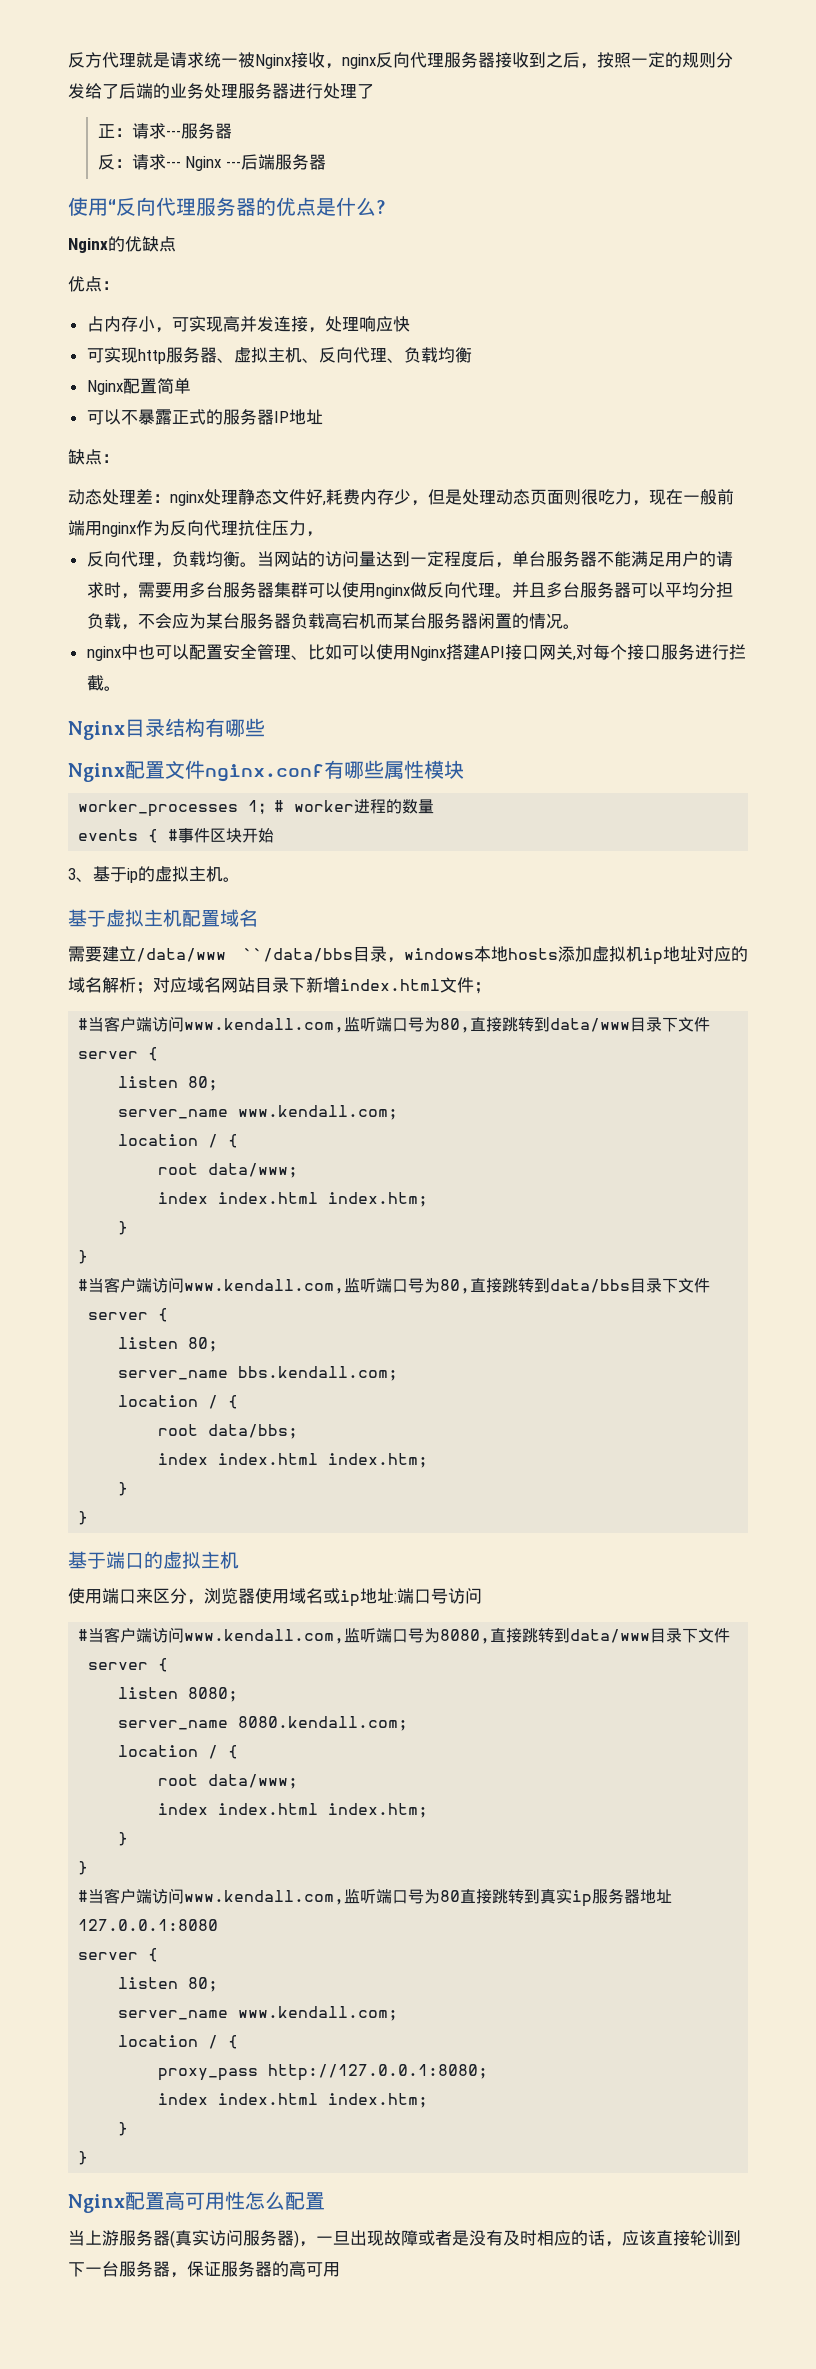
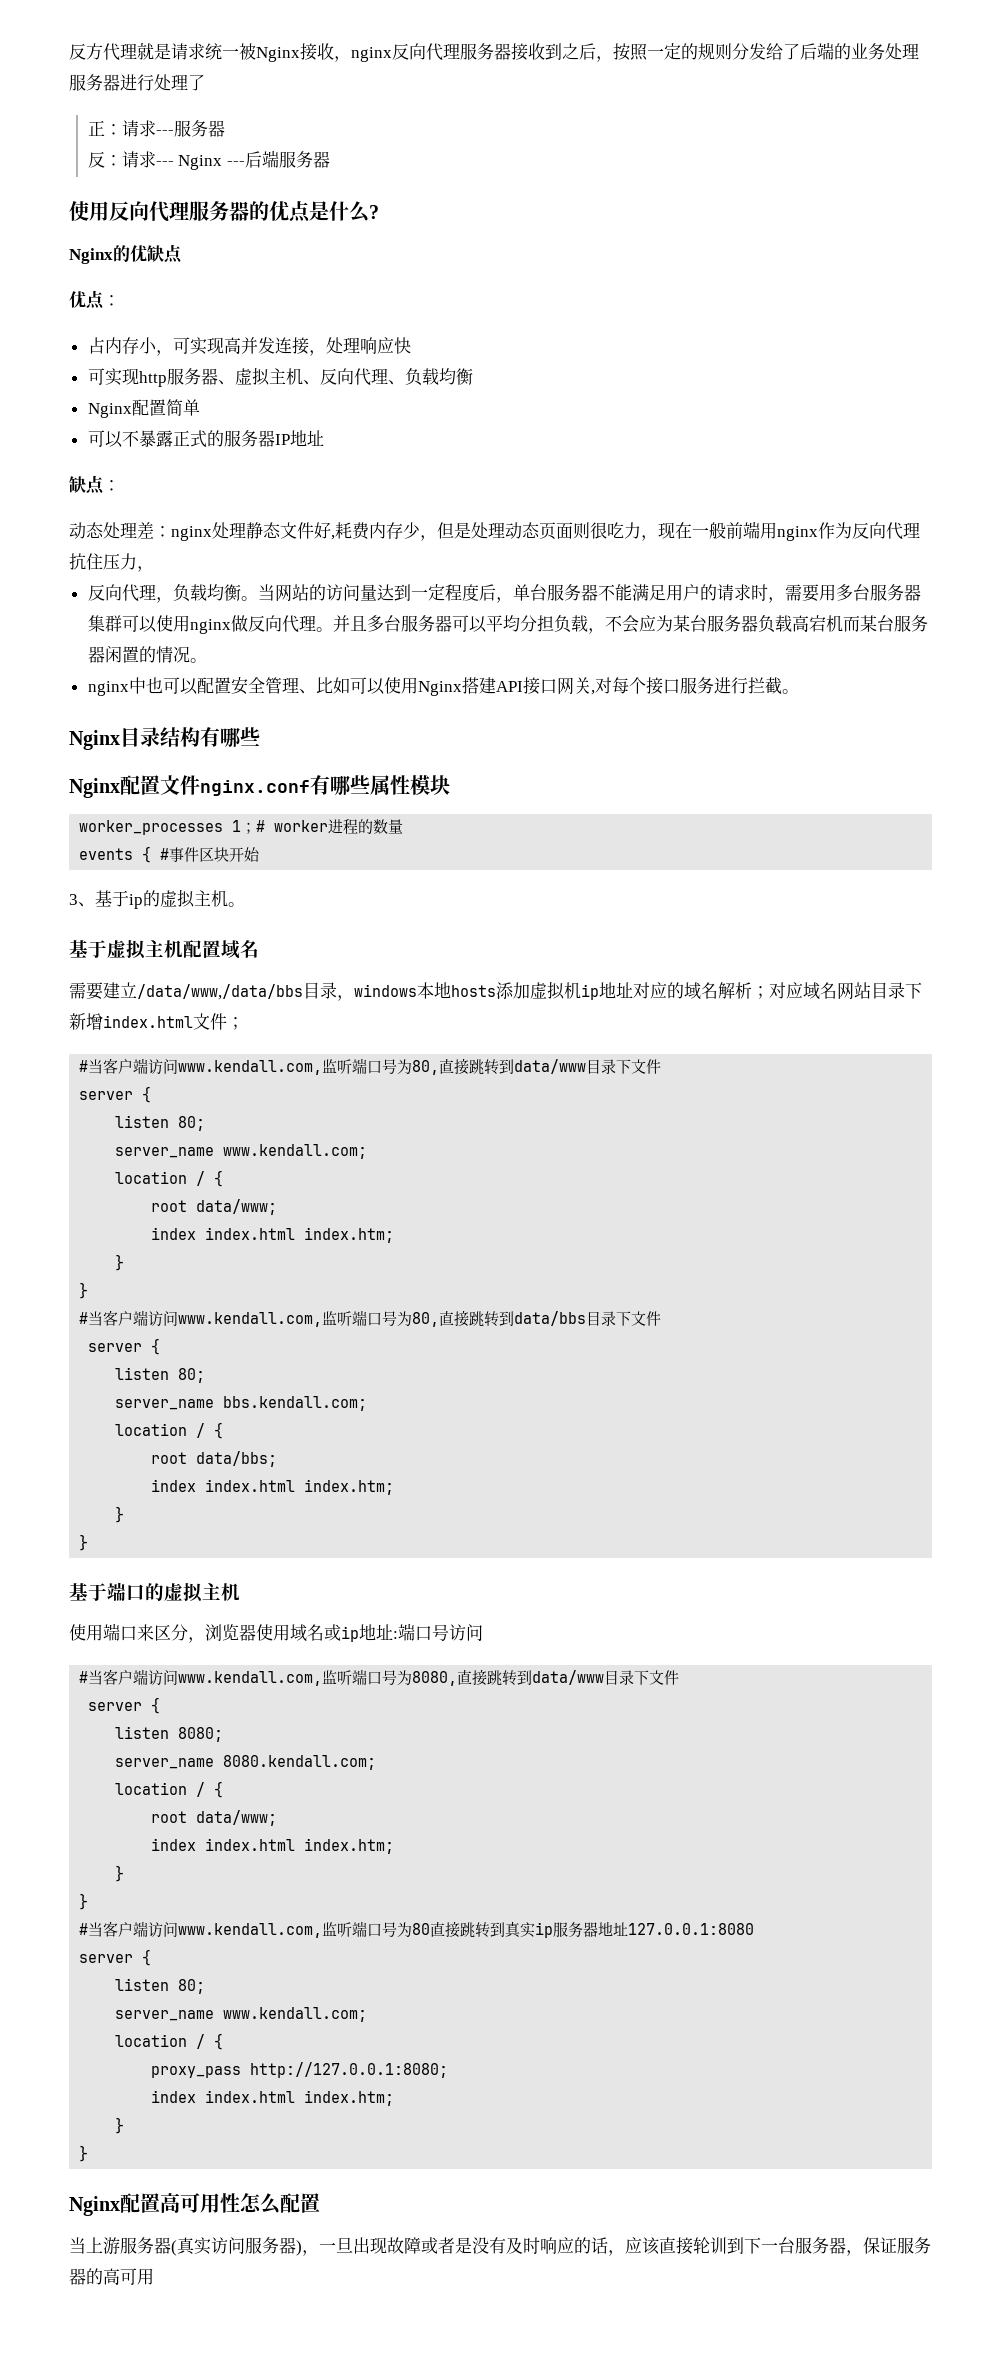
[108,199,116,214] “ -> (109, 211) none
[136,948,353,962] /data/www ``/data/bbs -> [137,984,303,1000] /data/www,/data/bbs
[537,2230,554,2246] 相 -> [540,2237,557,2254] 响

